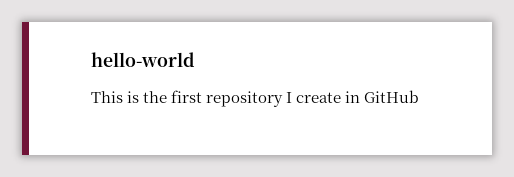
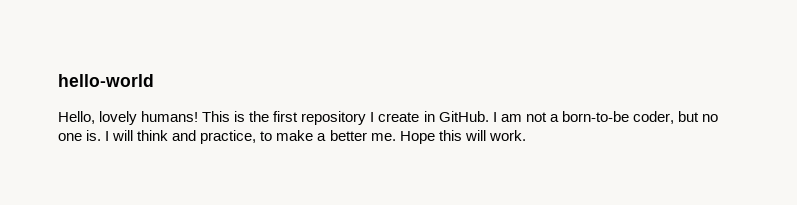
(195, 59) none -> [58,111,199,125] Hello, lovely humans!
[364,90,420,103] GitHub -> [438,111,718,124] [58,130,526,144] GitHub. I am not a born-to-be coder, but no one is. I will think and practice, to make a better me. Hope this will work.

